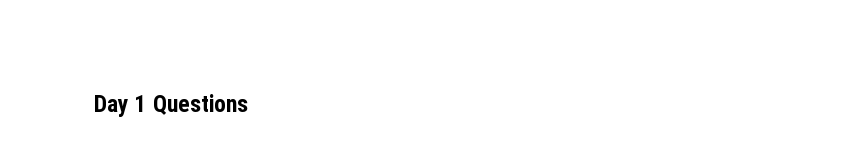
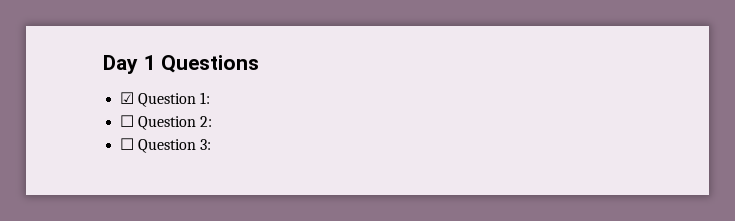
(248, 104) none -> [120,92,211,107] [120,115,213,130] [120,138,212,153] // ☑ Question 1: // ☐ Question 2: // ☐ Question 3:

